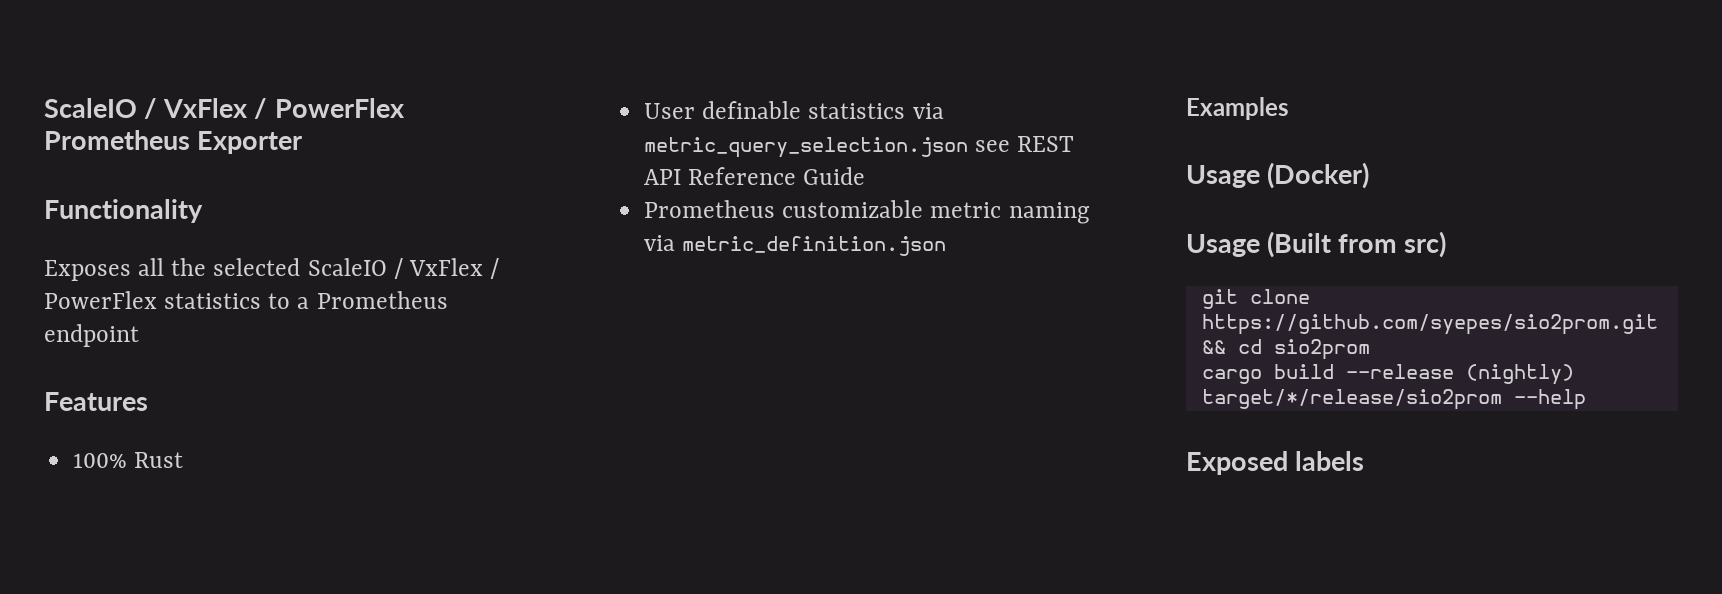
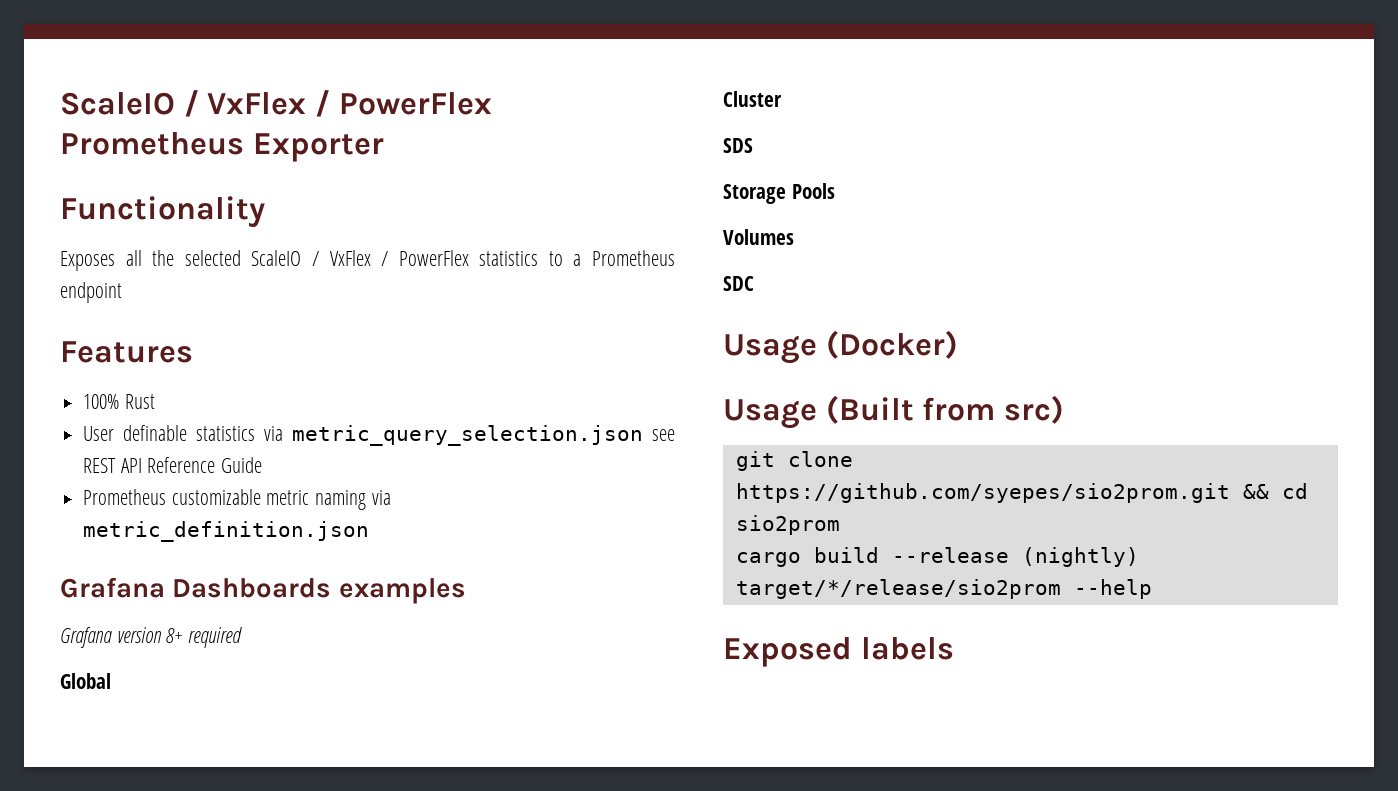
[1186,97,1289,120] Examples -> [60,577,466,604] [60,627,243,648] [60,673,111,689] [723,91,782,107] [723,138,753,153] [723,183,835,204] [723,229,794,245] [723,276,754,291] Grafana Dashboards examples // Grafana version 8+ required // Global // Cluster // SDS // Storage Pools // Volumes // SDC

